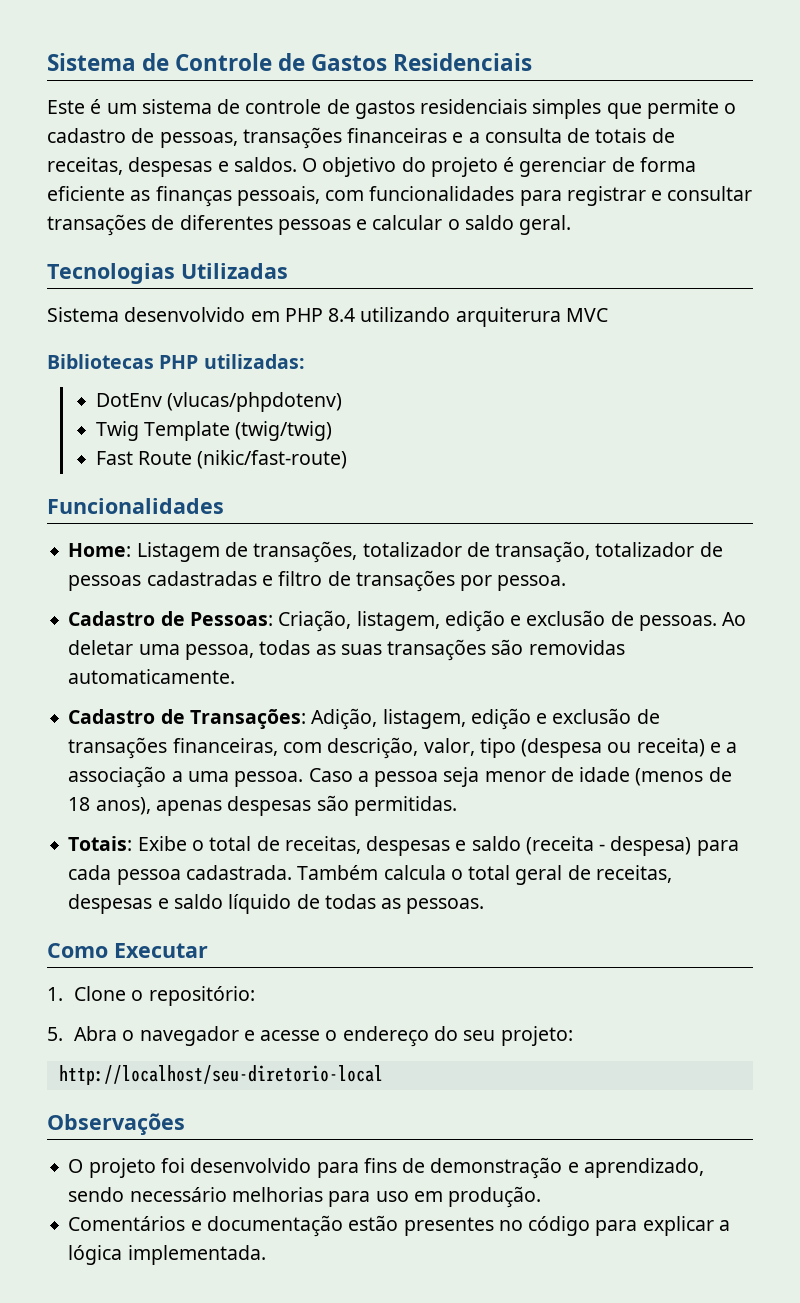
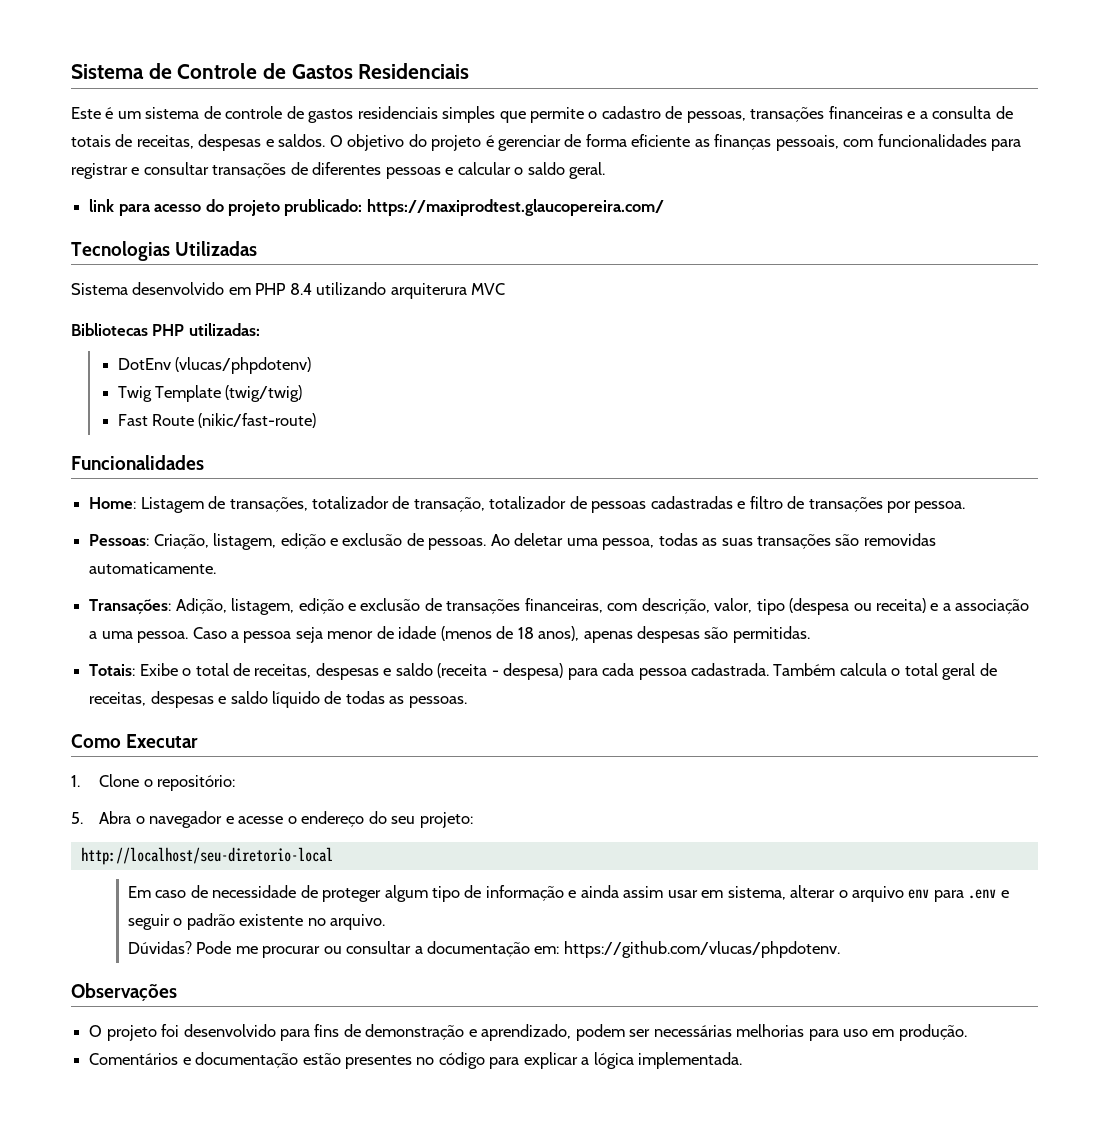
(572, 225) none -> [89,199,664,216] // link para acesso do projeto prublicado: https://maxiprodtest.glaucopereira.com/
[68,611,185,626] Cadastro de -> (966, 507) none
[68,709,185,724] Cadastro de -> (217, 568) none
(383, 1075) none -> [127,885,1009,902] [127,913,386,930] [127,941,840,958] // Em caso de necessidade de proteger algum tipo de informação e ainda assim usar em sistema, alterar o arquivo env para .env e seguir o padrão existente no arquivo. // Dúvidas? Pode me procurar ou consultar a documentação em: https://github.com/vlucas/phpdotenv.
[68,1187,227,1202] sendo necessário -> [575,1024,732,1041] podem ser necessárias

